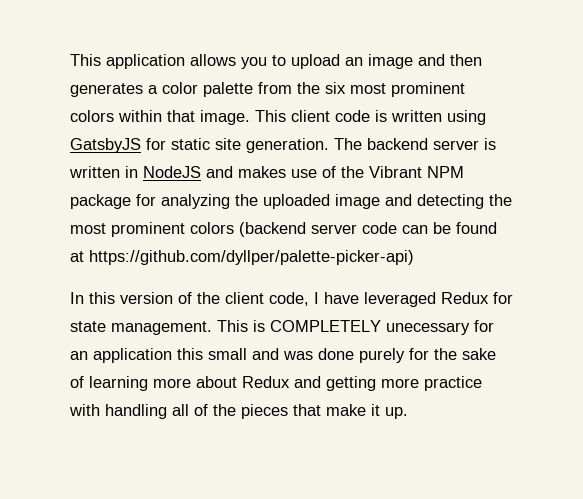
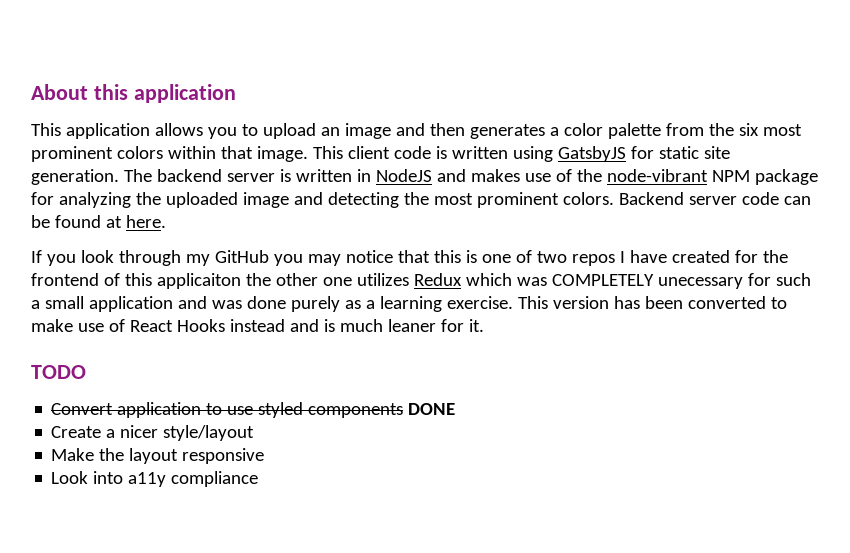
(70, 60) none -> [31,84,236,103] About this application //
[369,166,422,178] Vibrant -> [606,169,708,182] node-vibrant
[190,222,306,237] colors (backend -> [562,192,684,205] colors. Backend
[89,250,414,265] [70,292,513,307] [70,320,494,335] [70,348,496,363] [70,376,482,391] [69,404,408,419] https://github.com/dyllper/palette-picker-api) // In this version of the client code, I have leveraged Redux for state management. This is COMPLETELY unecessary for an application this small and was done purely for the sake of learning more about Redux and getting more practice with handling all of the pieces that make it up. -> [125,215,166,228] [31,250,788,266] [31,273,811,289] [31,296,787,312] [31,319,484,332] [31,365,86,379] [51,402,456,418] [51,425,255,441] [51,448,265,464] [51,471,259,487] here. // If you look through my GitHub you may notice that this is one of two repos I have created for the frontend of this applicaiton the other one utilizes Redux which was COMPLETELY unecessary for such a small application and was done purely as a learning exercise. This version has been converted to make use of React Hooks instead and is much leaner for it. // TODO // Convert application to use styled components DONE // Create a nicer style/layout // Make the layout responsive // Look into a11y compliance

